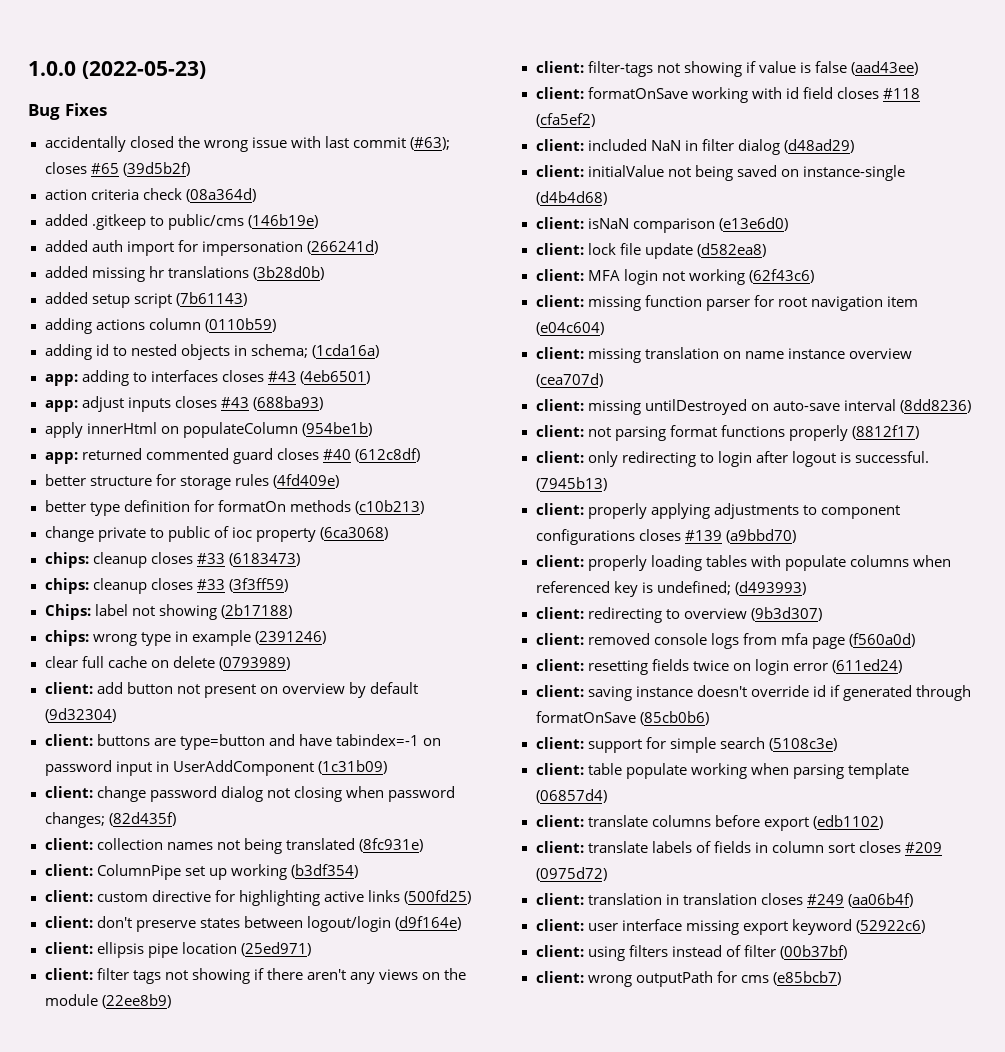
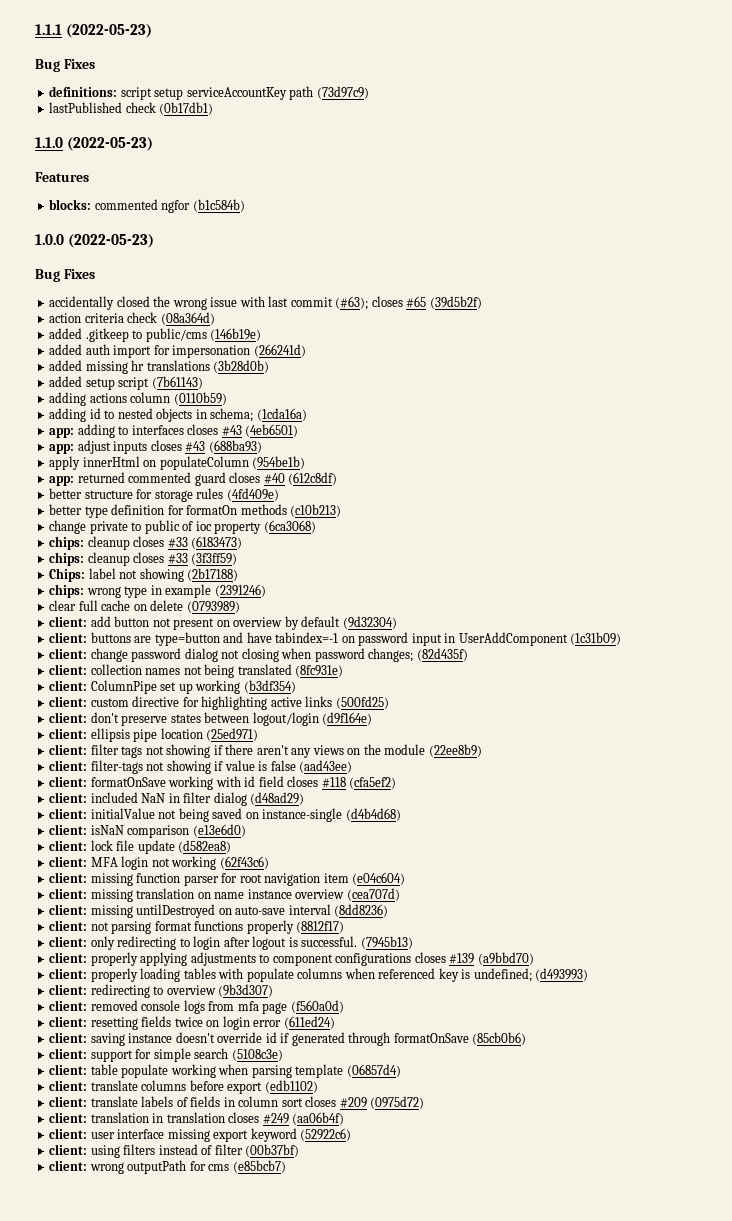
(28, 68) none -> [35,24,152,38] [35,59,95,72] [49,86,369,100] [49,102,214,115] [35,137,154,151] [35,172,89,182] [49,199,245,213] 1.1.1 (2022-05-23) // Bug Fixes // definitions: script setup serviceAccountKey path (73d97c9) // lastPublished check (0b17db1) // 1.1.0 (2022-05-23) // Features // blocks: commented ngfor (b1c584b) //

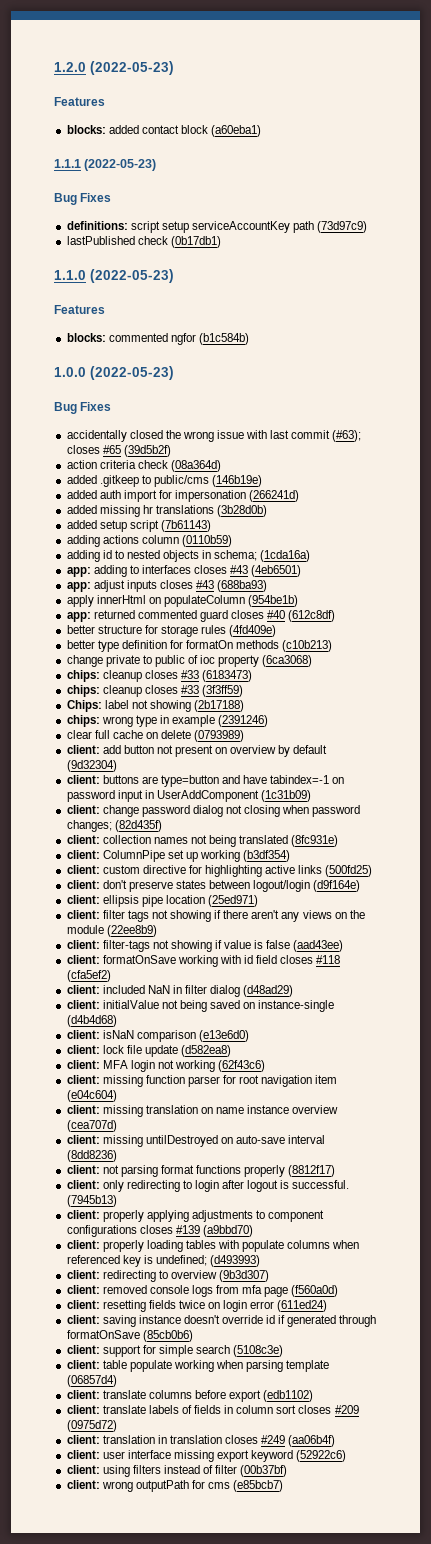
(35, 29) none -> [54,61,174,75] [54,97,105,106] [66,125,262,137] 1.2.0 (2022-05-23) // Features // blocks: added contact block (a60eba1) //

